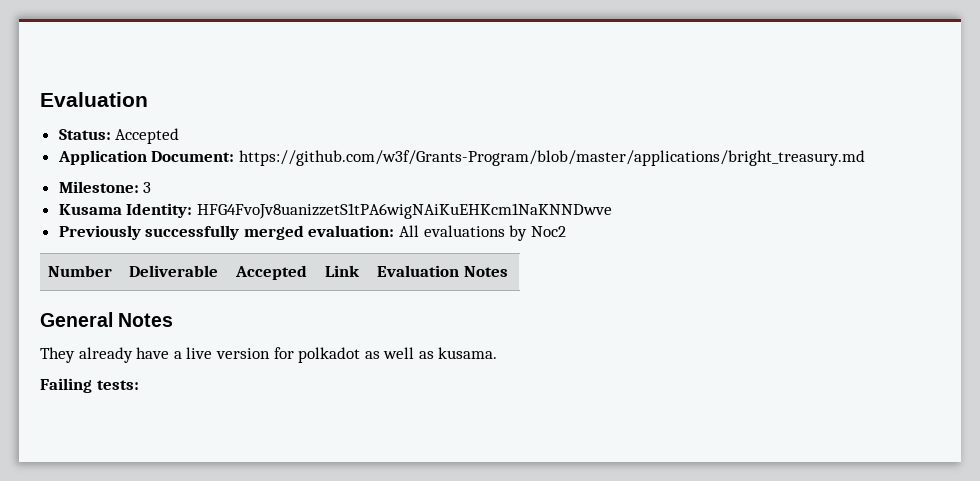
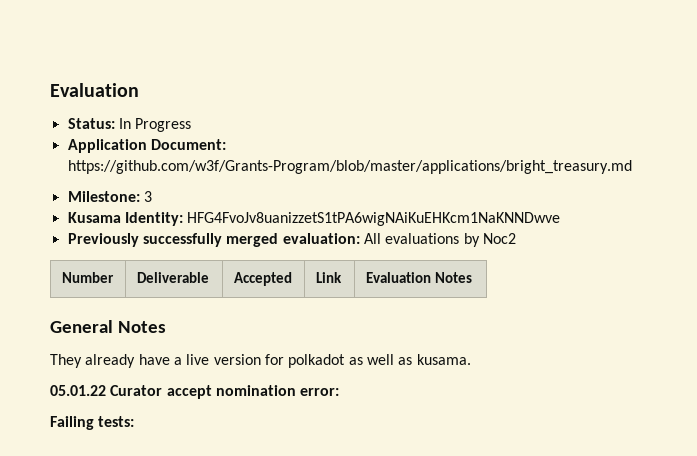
[115,128,180,144] Accepted -> [118,118,192,132] In Progress
(498, 353) none -> [50,385,340,399] // 05.01.22 Curator accept nomination error:

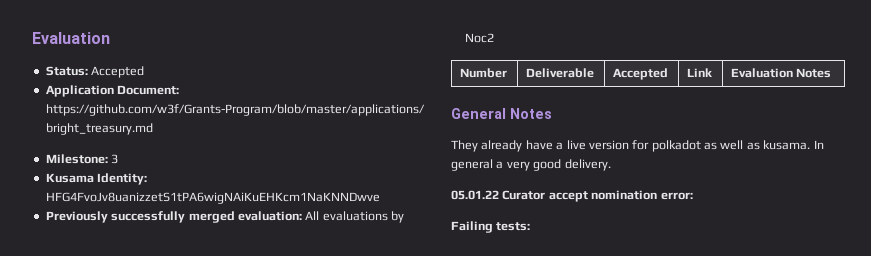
[118,118,192,132] In Progress -> [91,66,145,78] Accepted
(471, 359) none -> [813,140,824,149] [451,159,611,171] In general a very good delivery.

